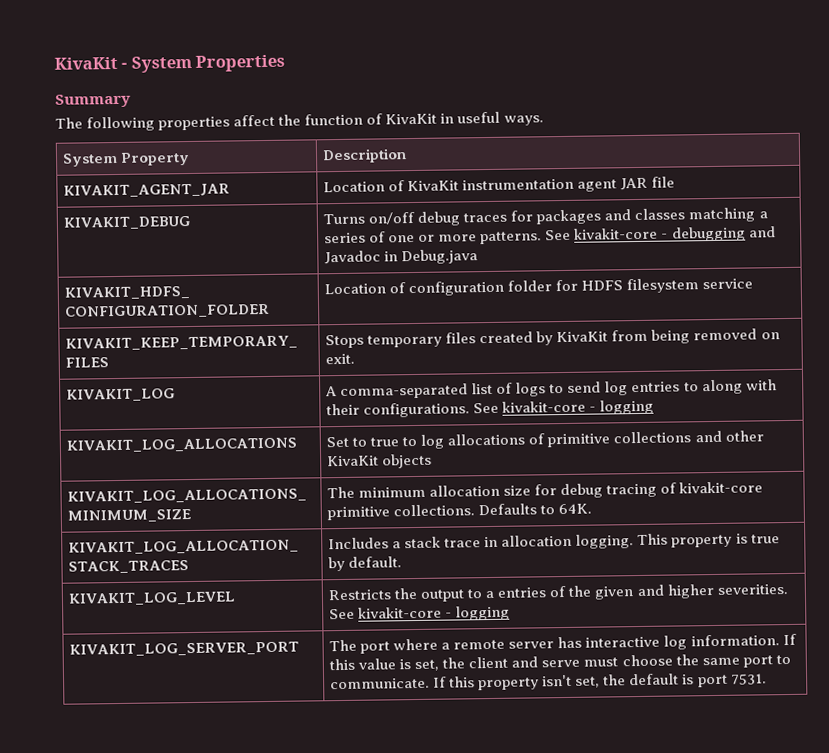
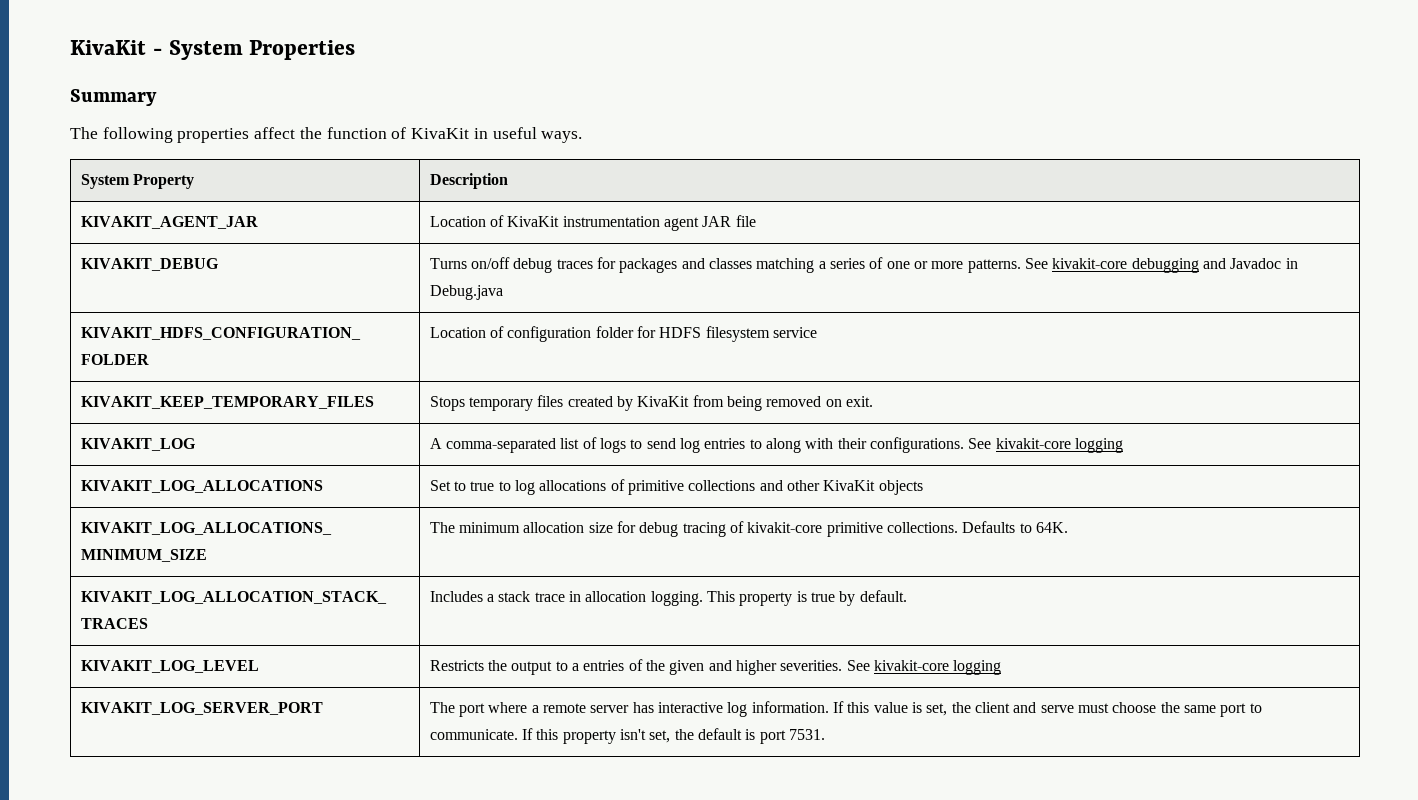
[661,233,669,239] - -> (1128, 263) none
[589,406,597,412] - -> (1071, 443) none
[445,612,453,618] - -> (949, 665) none

